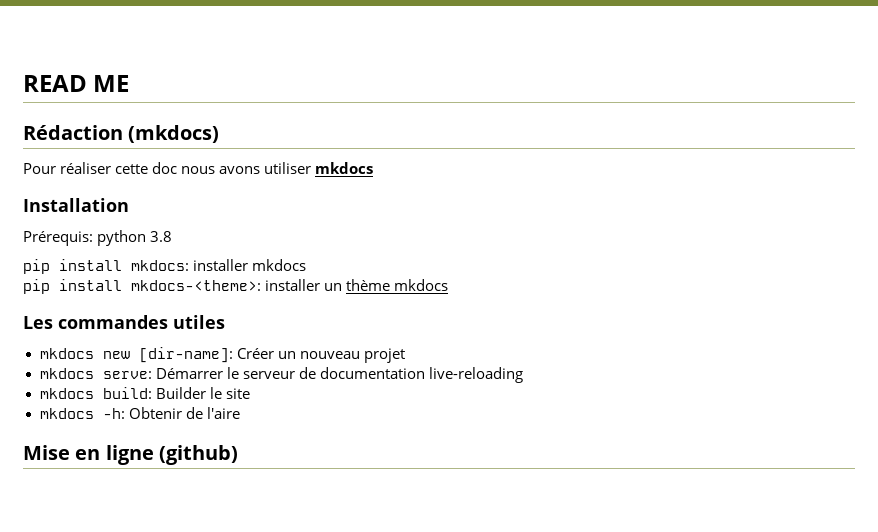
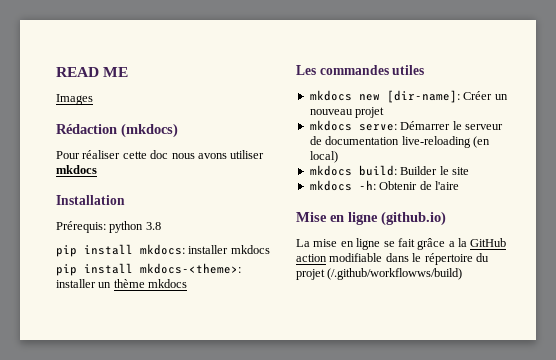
(130, 83) none -> [56,94,93,105] // Images
(523, 375) none -> [472,136,490,148] [309,151,338,163] (en local)
[159,445,239,465] (github) -> [381,211,446,226] [296,238,507,250] [296,253,489,265] [296,268,463,280] (github.io) // La mise en ligne se fait grâce a la GitHub action modifiable dans le répertoire du projet (/.github/workflowws/build)

